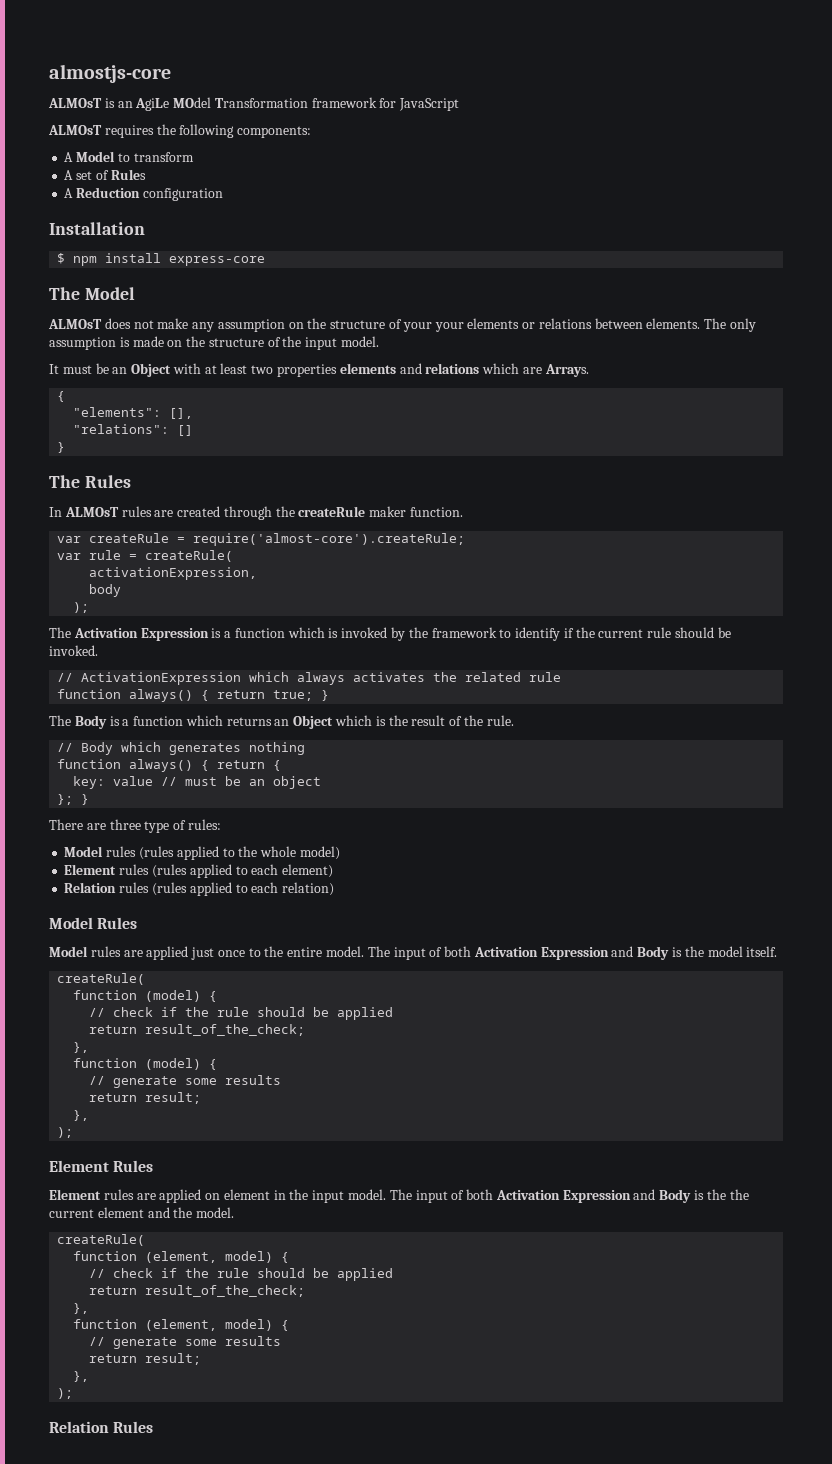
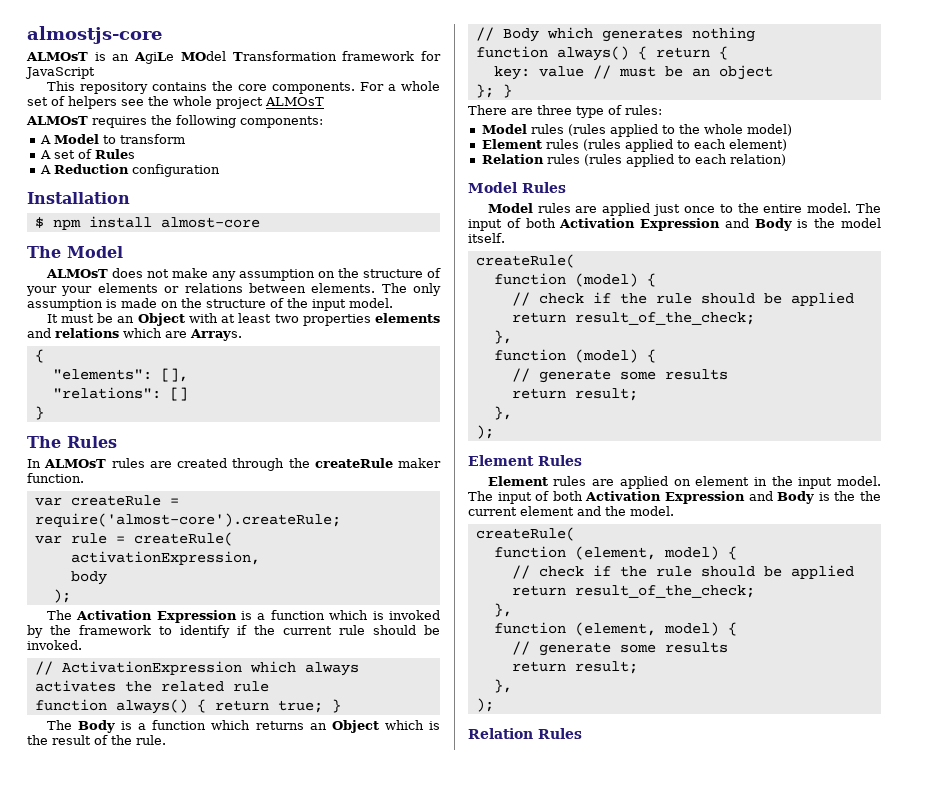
(460, 104) none -> [46,81,440,94] [27,96,324,109] // This repository contains the core components. For a whole set of helpers see the whole project ALMOsT
[169,256,266,266] express-core -> [160,217,260,228] almost-core

